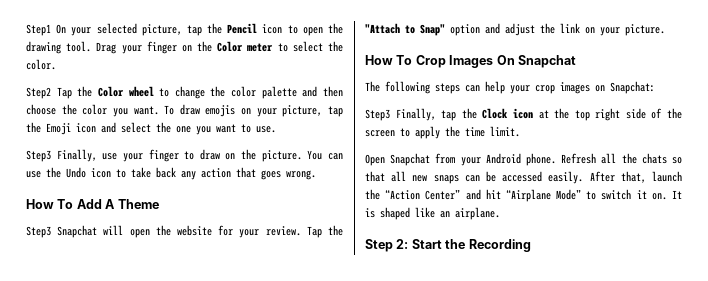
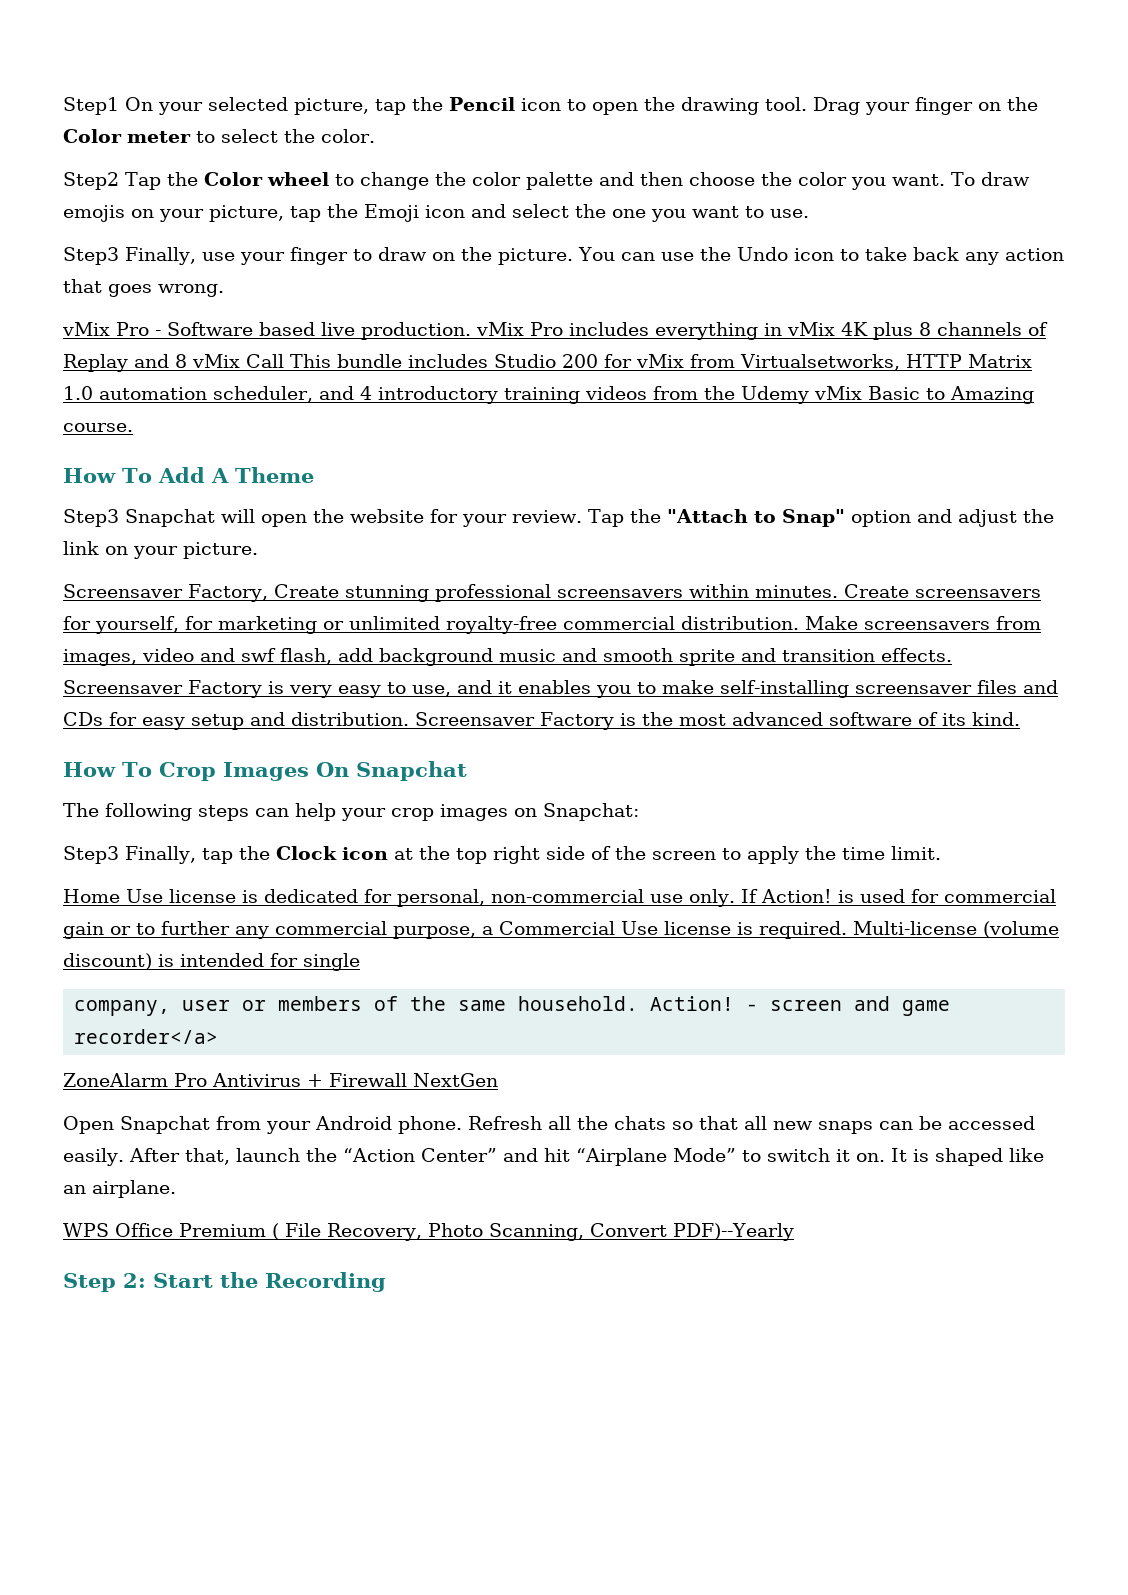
(316, 175) none -> [62,322,1048,340] [63,354,1032,372] [63,386,1034,404] [63,423,133,432] // vMix Pro - Software based live production. vMix Pro includes everything in vMix 4K plus 8 channels of Replay and 8 vMix Call This bundle includes Studio 200 for vMix from Virtualsetworks, HTTP Matrix 1.0 automation scheduler, and 4 introductory training videos from the Udemy vMix Basic to Amazing course.
(665, 30) none -> [63,584,1041,602] [63,616,1041,634] [63,648,952,666] [63,680,1058,698] [63,712,1020,730] // Screensaver Factory, Create stunning professional screensavers within minutes. Create screensavers for yourself, for marketing or unlimited royalty-free commercial distribution. Make screensavers from images, video and swf flash, add background music and smooth sprite and transition effects. Screensaver Factory is very easy to use, and it enables you to make self-installing screensaver files and CDs for easy setup and distribution. Screensaver Factory is the most advanced software of its kind.
(520, 131) none -> [63,889,1056,907] [63,921,1059,939] [63,953,360,971] [74,996,951,1016] [74,1029,219,1044] [63,1073,498,1087] // Home Use license is dedicated for personal, non-commercial use only. If Action! is used for commercial gain or to further any commercial purpose, a Commercial Use license is required. Multi-license (volume discount) is intended for single // company, user or members of the same household. Action! - screen and game recorder</a> // ZoneAlarm Pro Antivirus + Firewall NextGen
(500, 213) none -> [63,1223,794,1241] // WPS Office Premium ( File Recovery, Photo Scanning, Convert PDF)--Yearly

